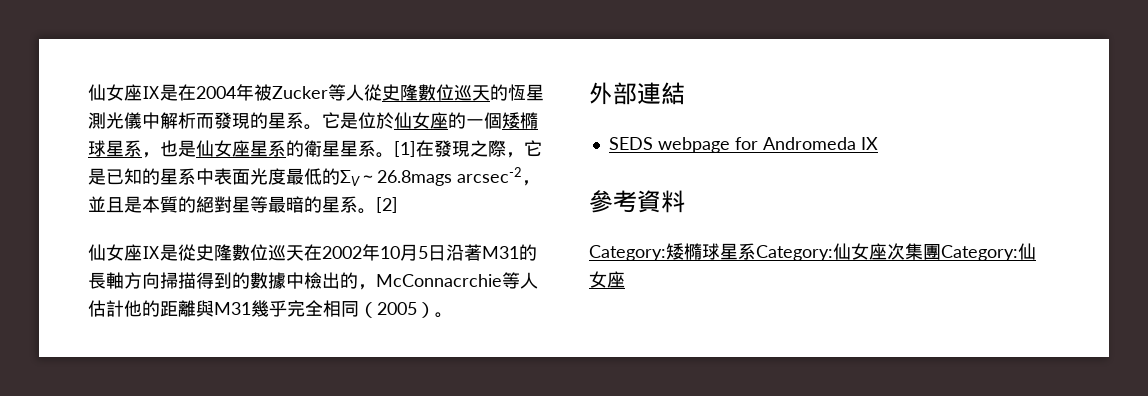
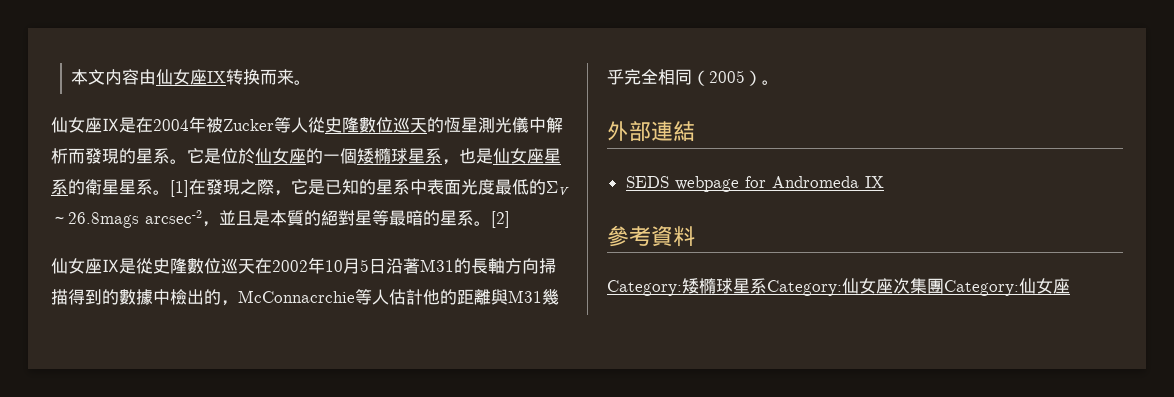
(88, 92) none -> [71,69,312,85] 本文内容由仙女座IX转换而来。 //

